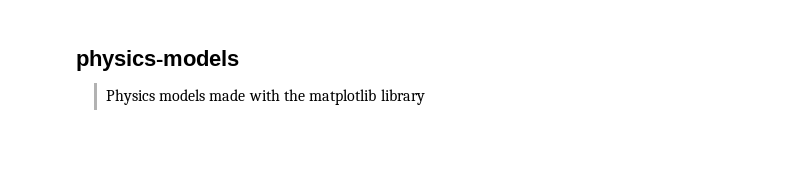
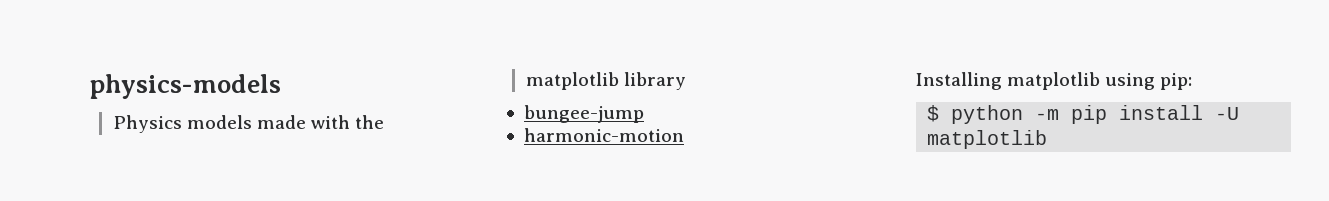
(425, 97) none -> [523,105,644,123] [523,128,684,142] [916,72,1193,90] [927,105,1240,124] [927,130,1048,149] // bungee-jump // harmonic-motion // Installing matplotlib using pip: // $ python -m pip install -U matplotlib

